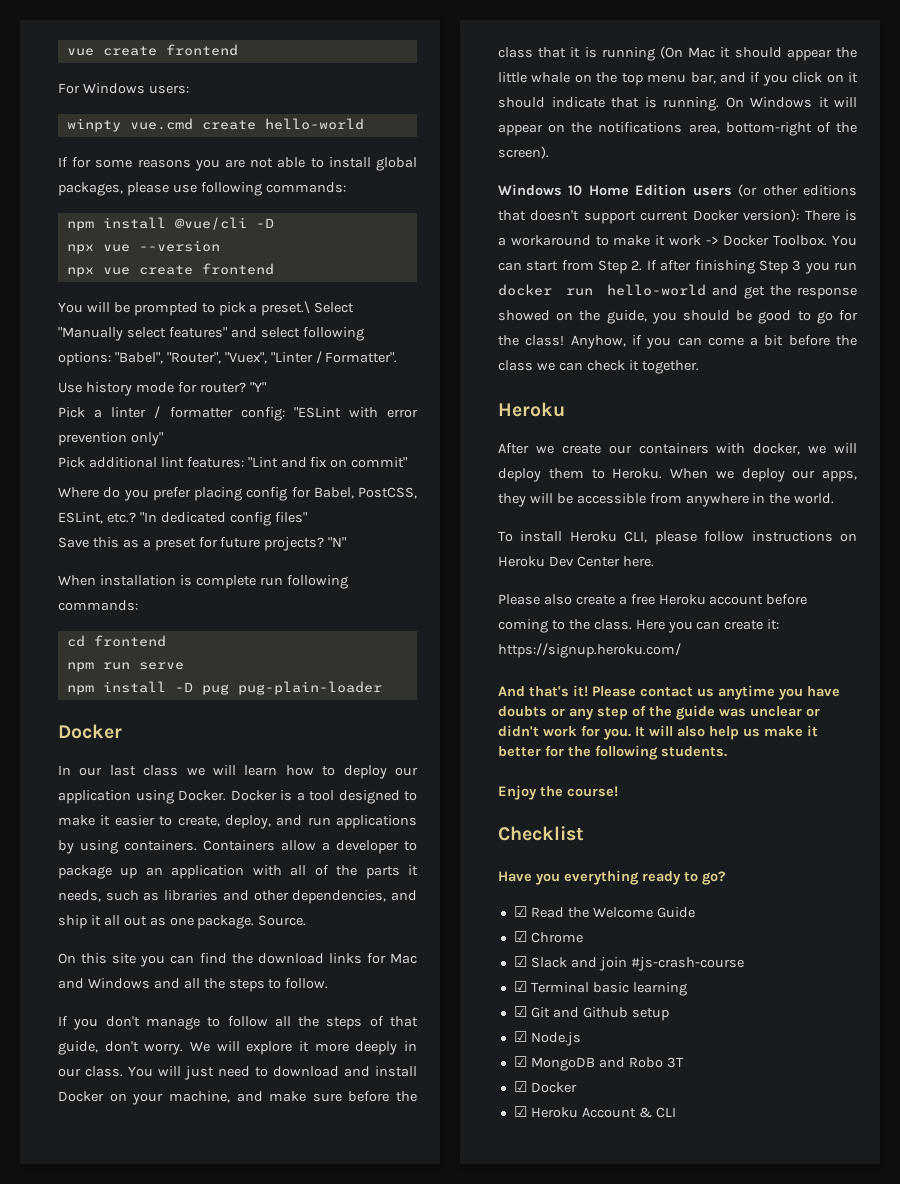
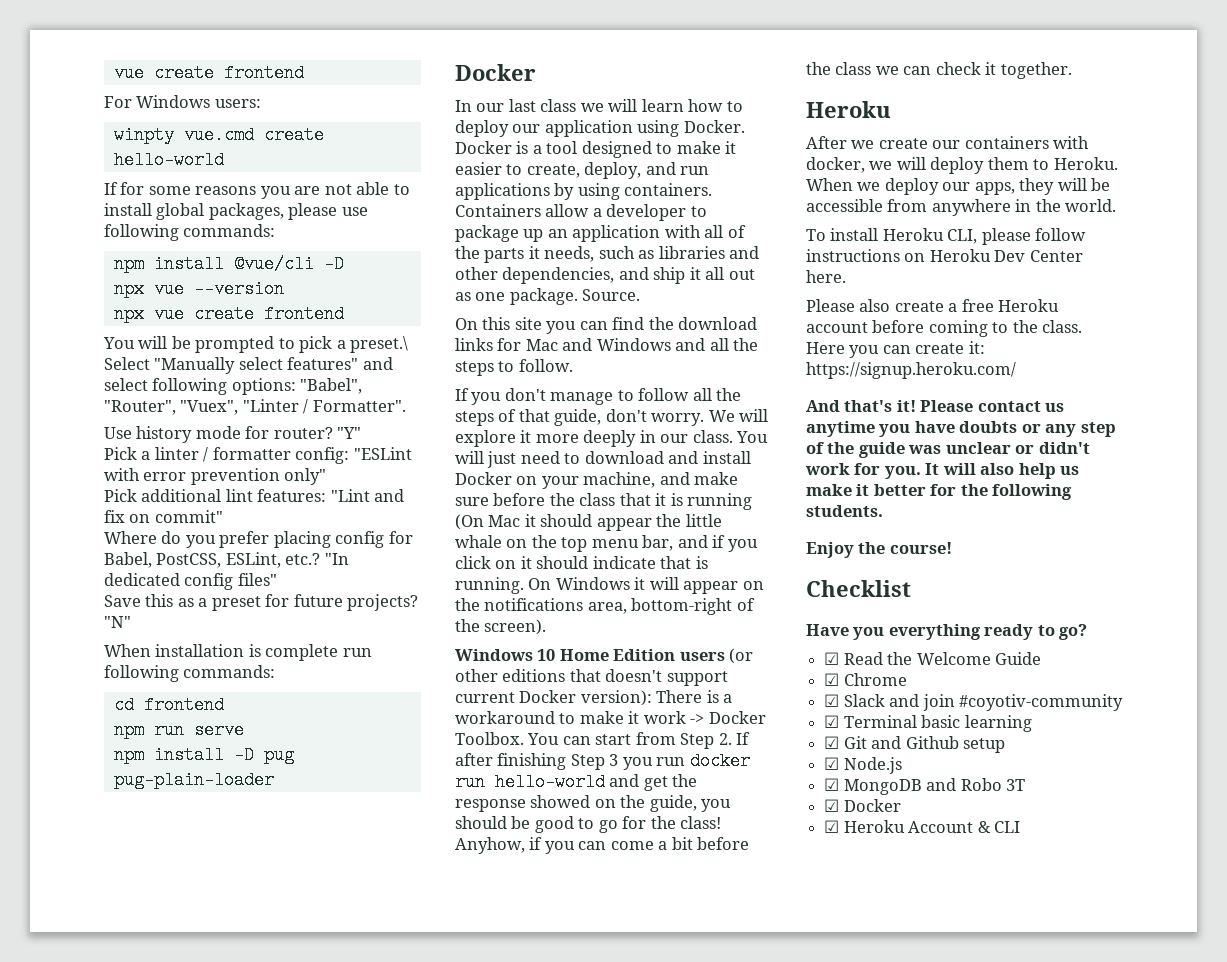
[630,957,744,971] #js-crash-course -> [958,694,1123,711] #coyotiv-community

